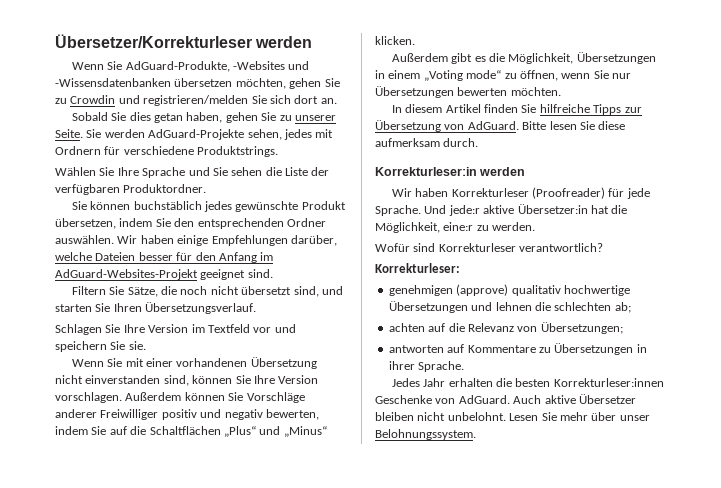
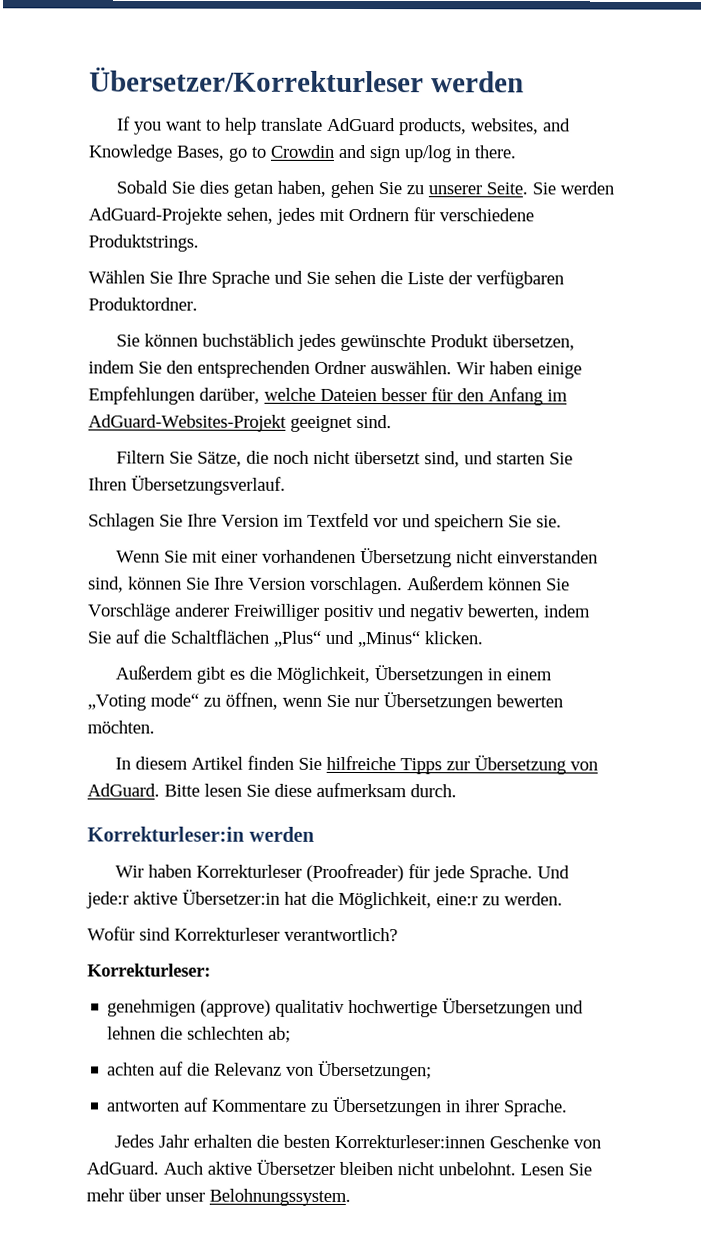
[71,61,310,72] [55,78,340,89] [55,95,337,106] Wenn Sie AdGuard-Produkte, -Websites und -Wissensdatenbanken übersetzen möchten, gehen Sie zu Crowdin und registrieren/melden Sie sich dort an. -> [117,116,572,136] [88,144,517,163] If you want to help translate AdGuard products, websites, and Knowledge Bases, go to Crowdin and sign up/log in there.

